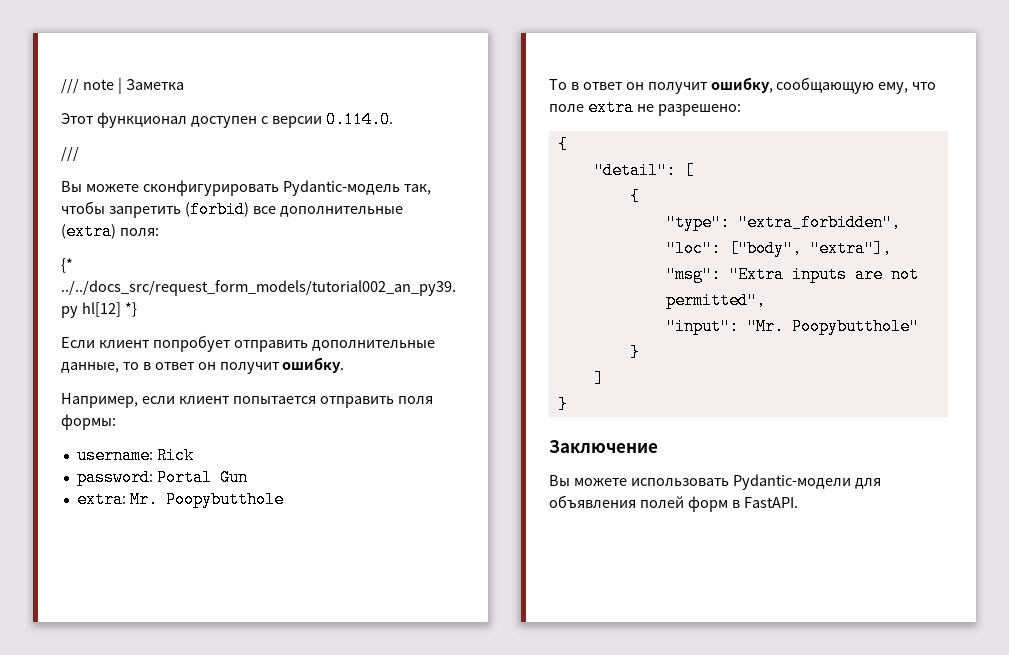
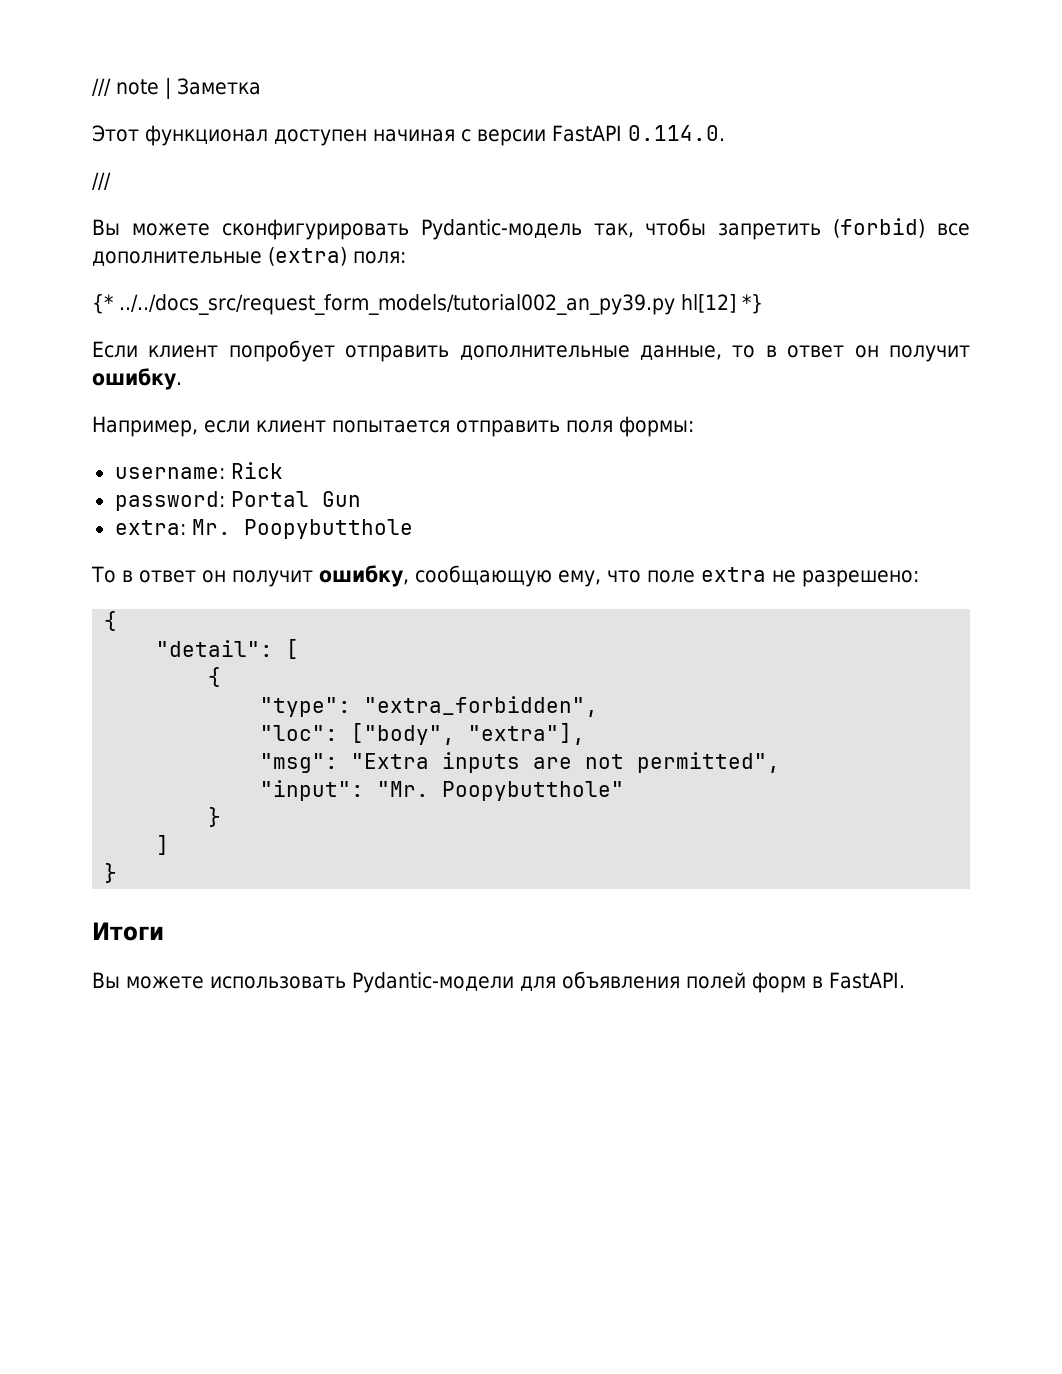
(257, 122) none -> [373,129,455,142] начиная
(322, 122) none -> [552,125,622,142] FastAPI
[549,440,658,453] Заключение -> [92,922,164,941] Итоги

